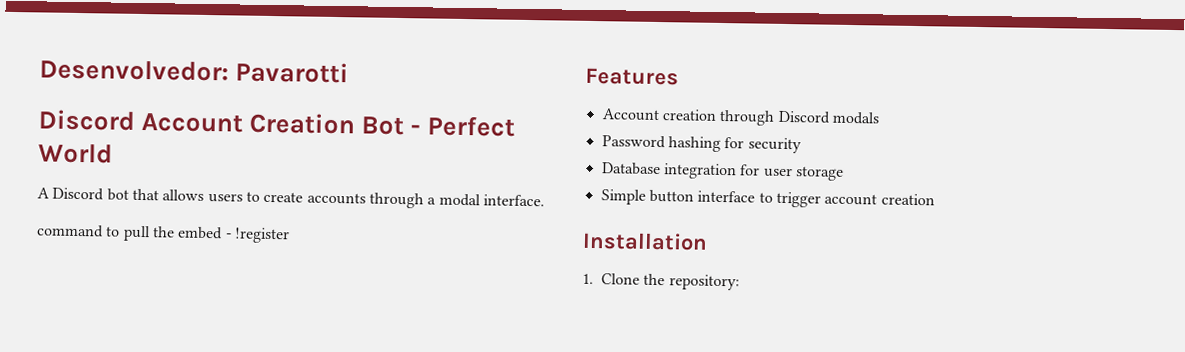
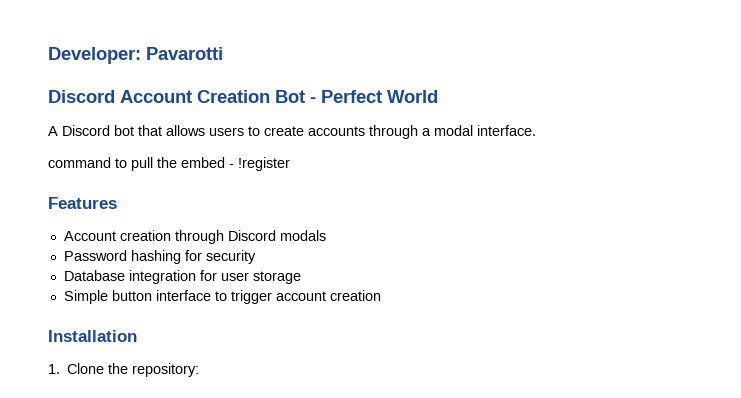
[39,59,229,82] Desenvolvedor: -> [48,47,141,64] Developer:

